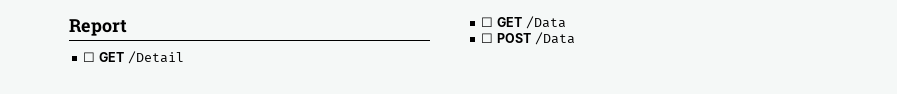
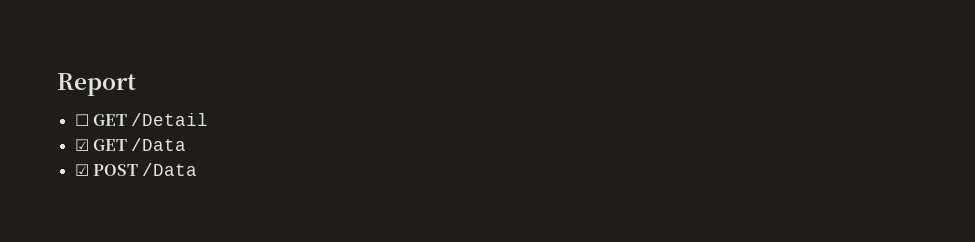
[480,17,493,27] ☐ -> [74,139,89,151] ☑
[480,33,493,43] ☐ -> [74,164,89,176] ☑

